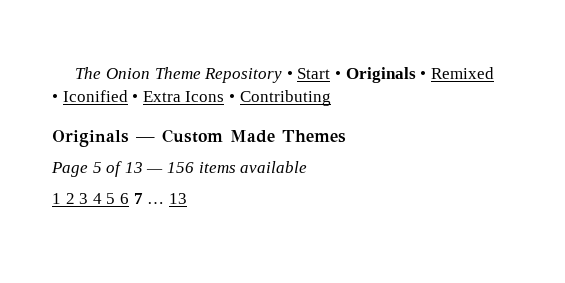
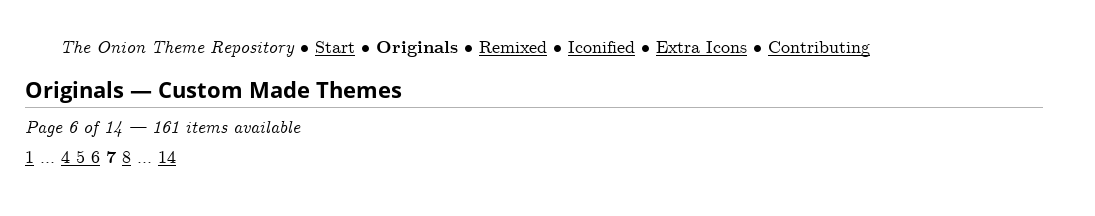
[92,161,194,177] 5 of 13 — 156 -> [68,121,179,137] 6 of 14 — 161
[65,193,89,204] 2 3 -> [40,162,55,163] …
[147,193,187,204] … 13 -> [122,151,176,163] 8 … 14

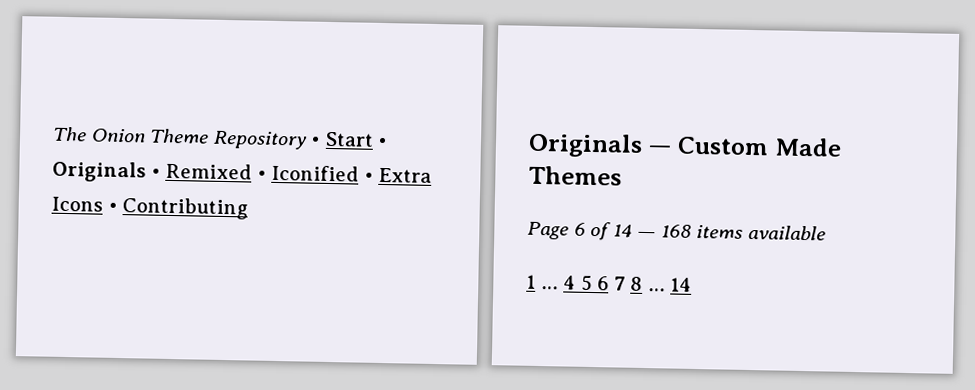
[152,121,179,133] 161 -> [660,224,692,238] 168

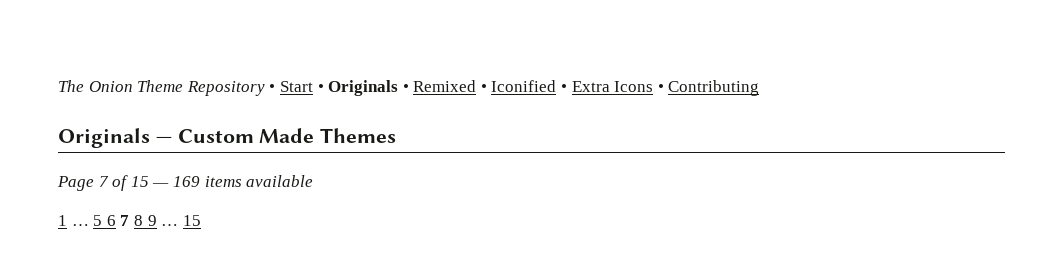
[573,221,692,241] 6 of 14 — 168 -> [98,175,200,191] 7 of 15 — 169
[563,275,577,290] 4 -> (89, 225) none
[647,277,693,292] … 14 -> [147,215,201,226] 9 … 15

